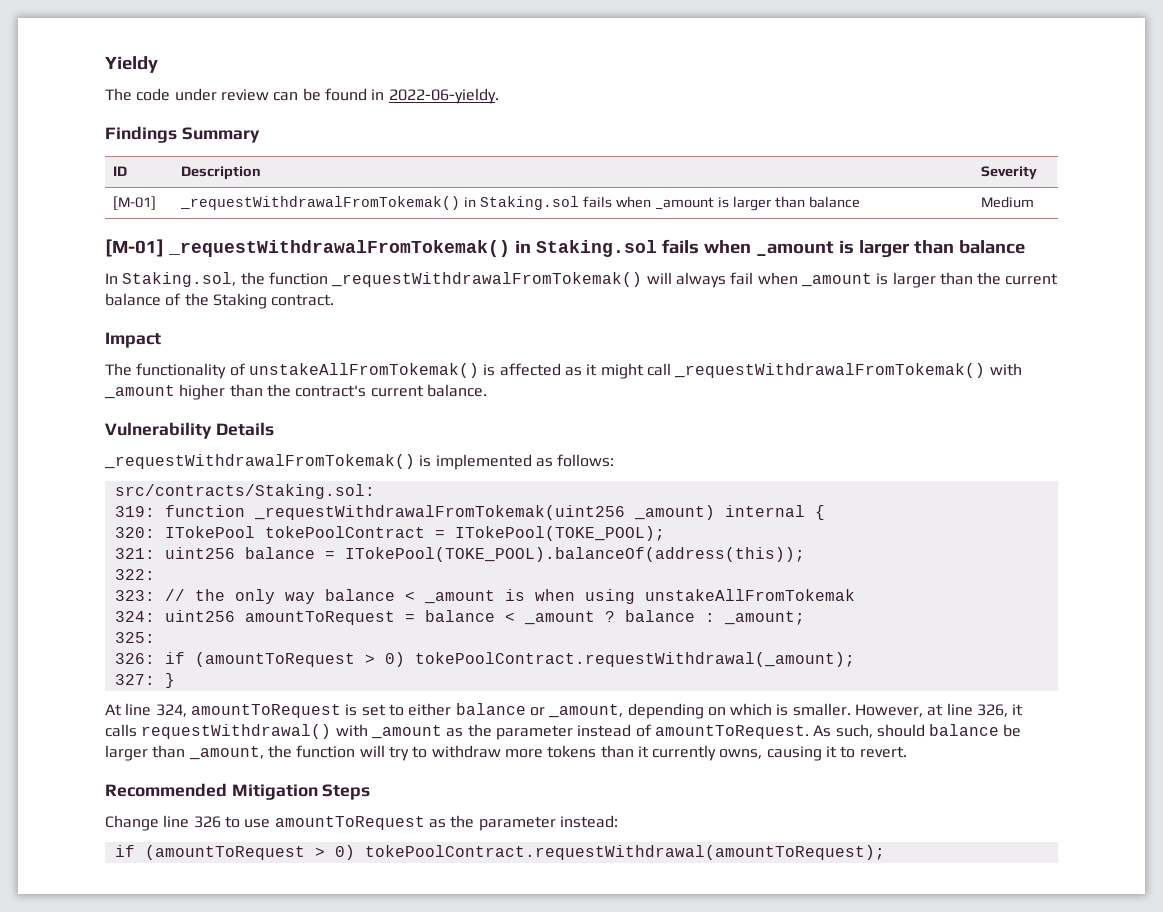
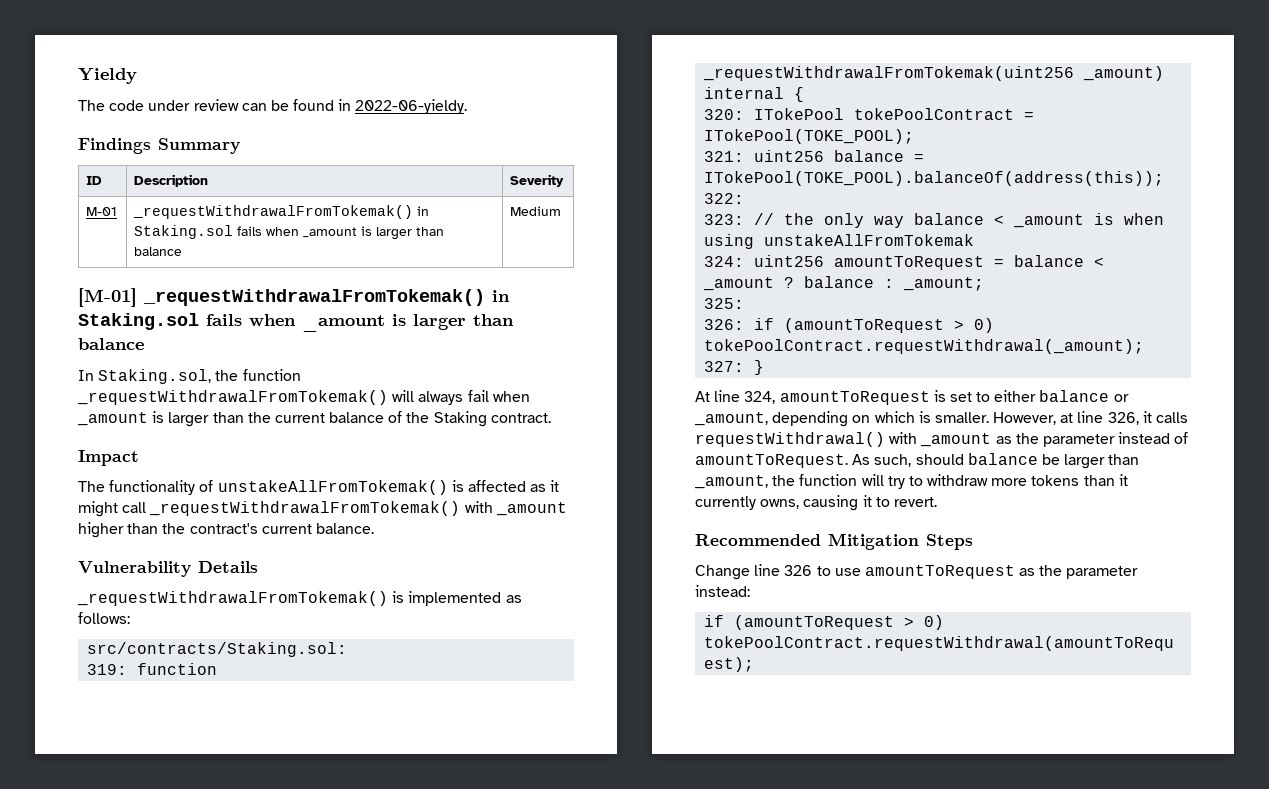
[113,196,157,210] [M-01] -> [86,207,118,216] M-01

